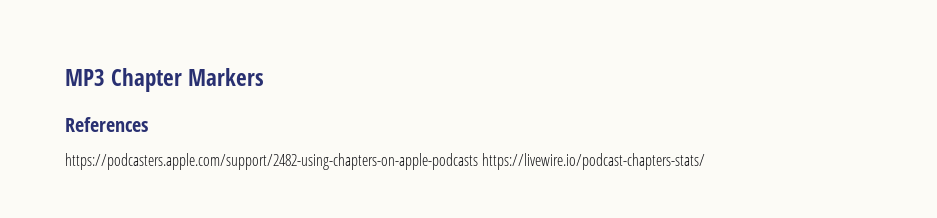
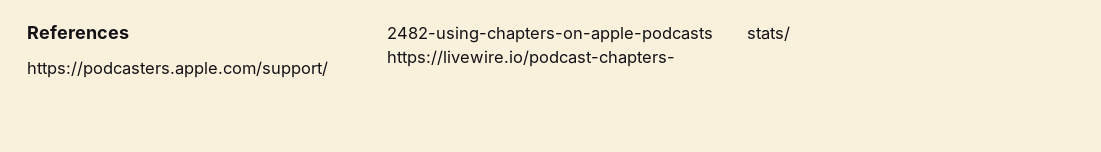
[65,68,265,92] MP3 Chapter Markers // -> (27, 32) none

